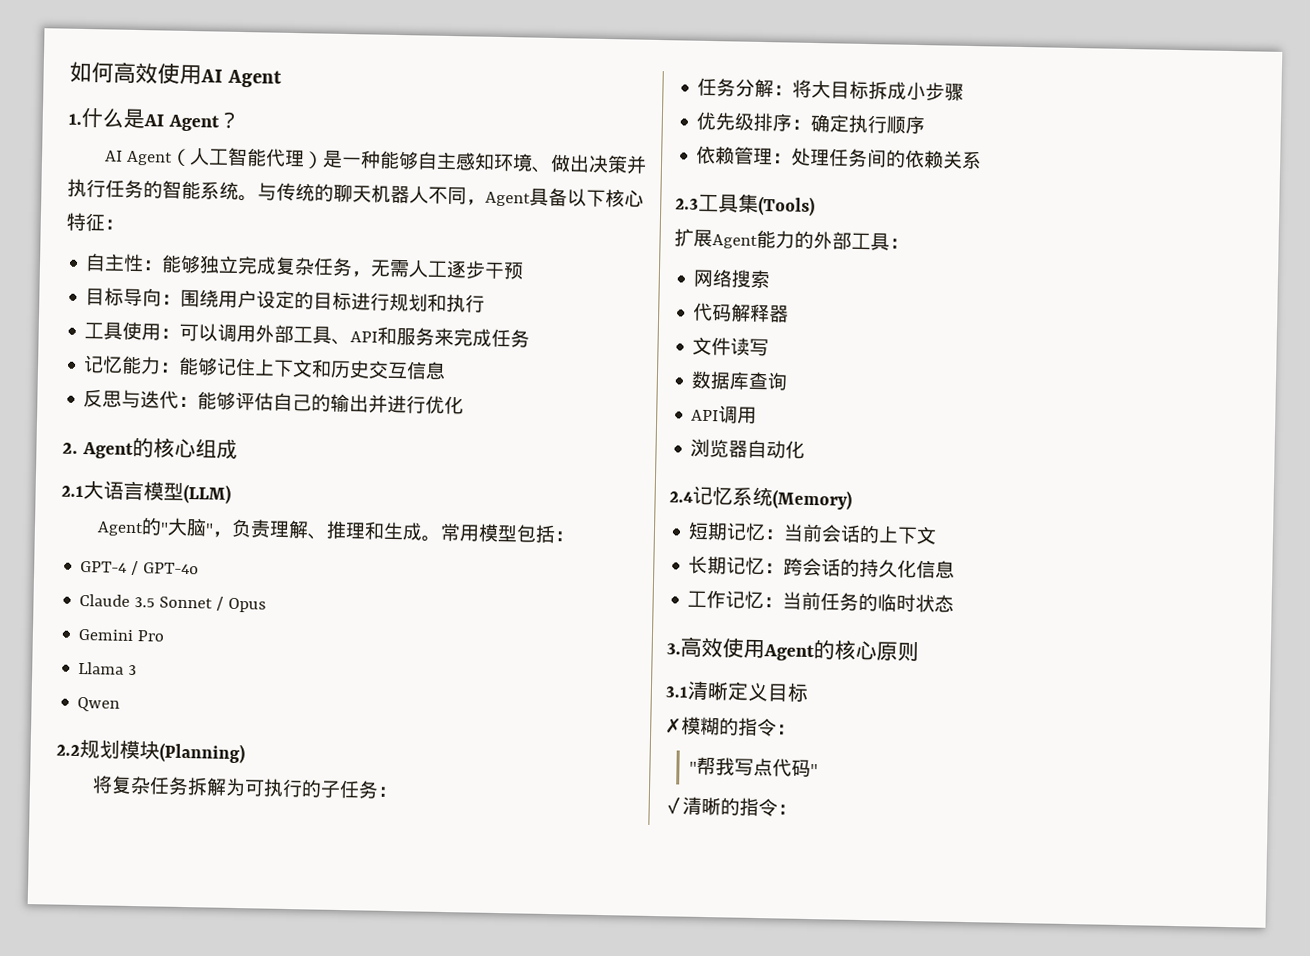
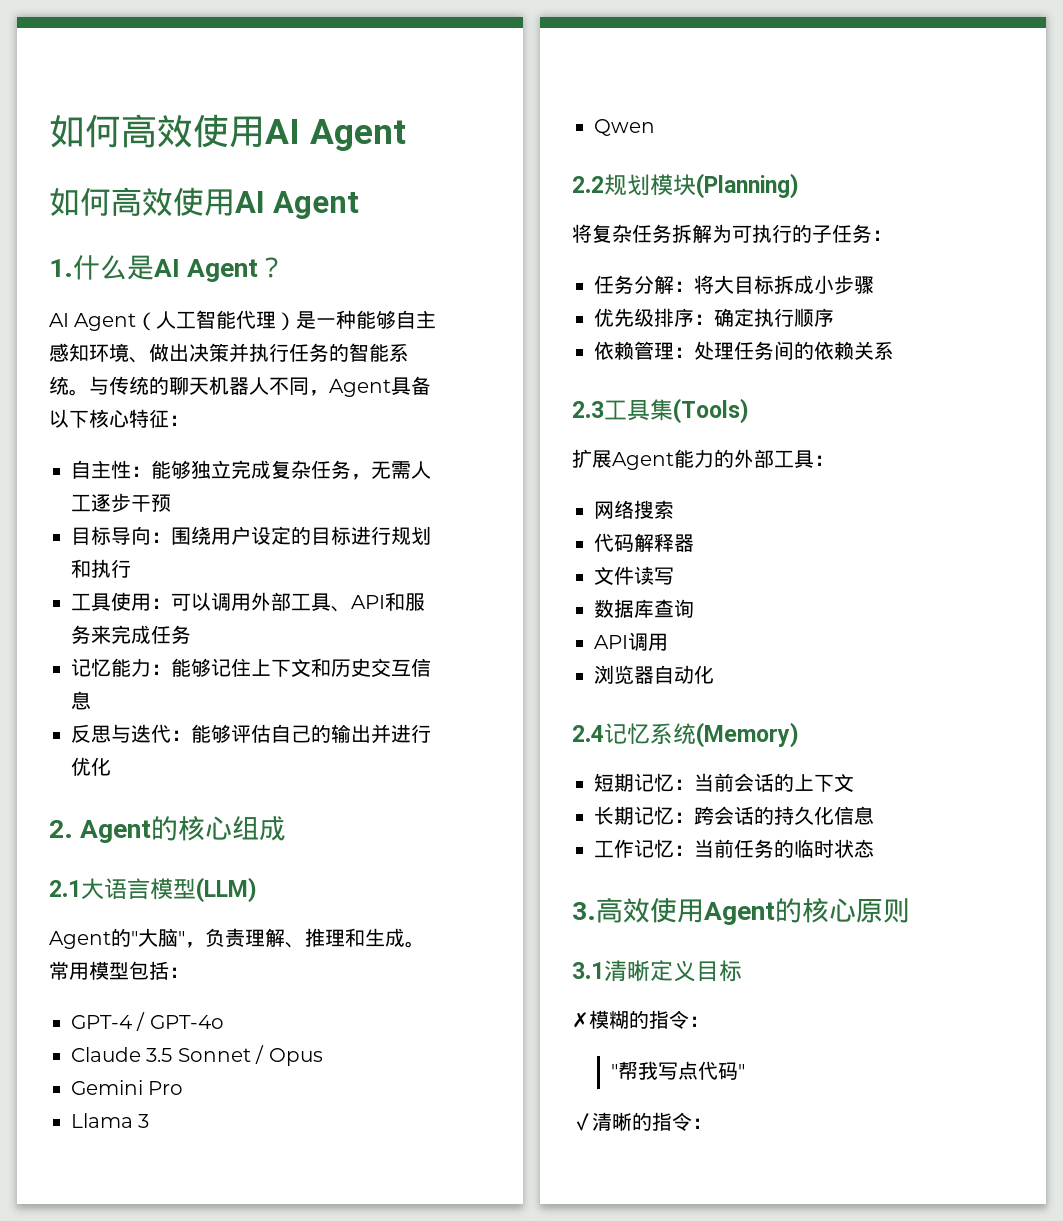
[69,61,282,88] 如何高效使用AI Agent -> [49,114,406,151] [49,187,360,219] 如何高效使用AI Agent // 如何高效使用AI Agent

